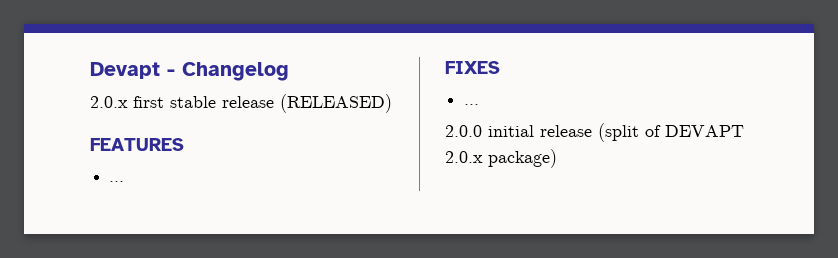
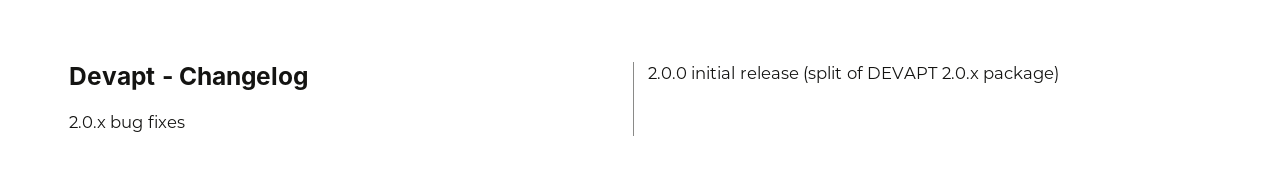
[133,94,392,113] [90,138,184,151] [109,181,125,182] [445,61,500,74] [464,104,480,105] first stable release (RELEASED) // FEATURES // ... // FIXES // ... -> [110,115,185,132] bug fixes

